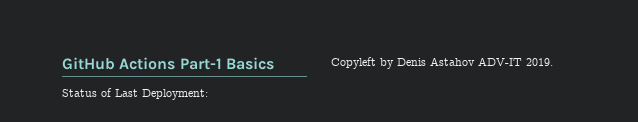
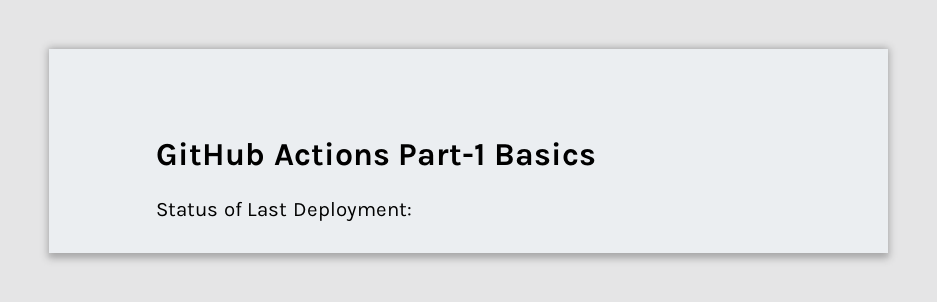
[331,57,553,69] // Copyleft by Denis Astahov ADV-IT 2019. -> (412, 212) none

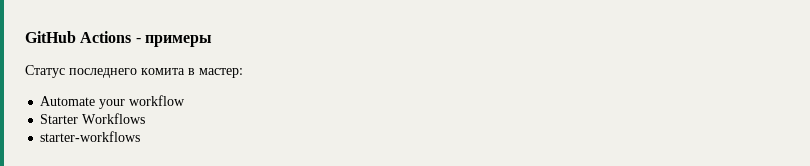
[398,142,596,166] [156,201,412,222] Part-1 Basics // Status of Last Deployment: -> [135,35,212,47] [25,65,243,78] [40,95,186,109] [40,113,146,124] [40,131,141,142] - примеры // Статус последнего комита в мастер: // Automate your workflow // Starter Workflows // starter-workflows

